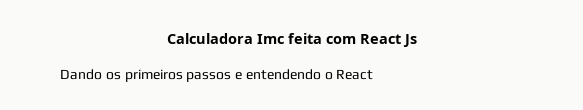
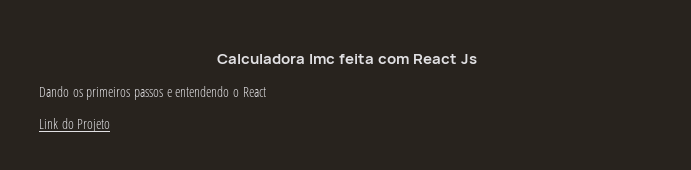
(374, 74) none -> [39,118,111,132] // Link do Projeto

